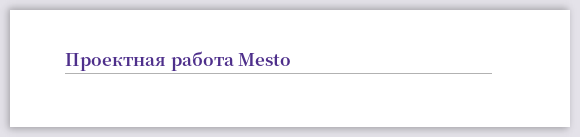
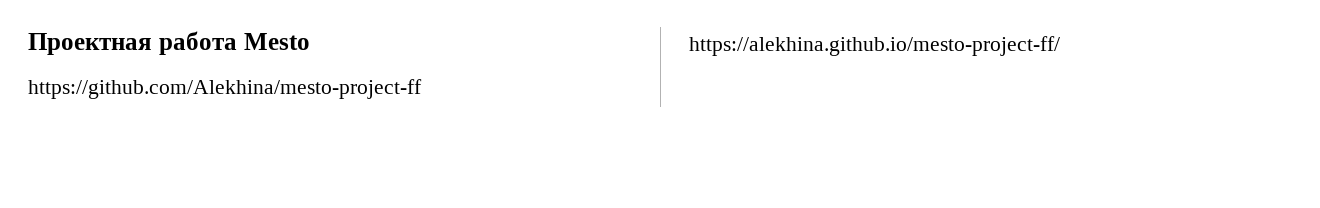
(292, 59) none -> [28,79,422,99] [689,36,1060,56] // https://github.com/Alekhina/mesto-project-ff https://alekhina.github.io/mesto-project-ff/

